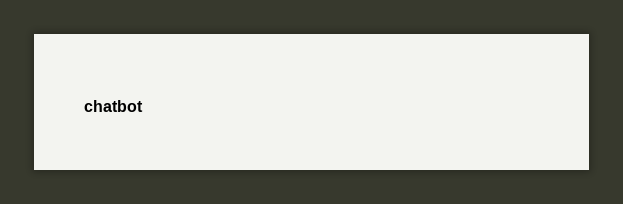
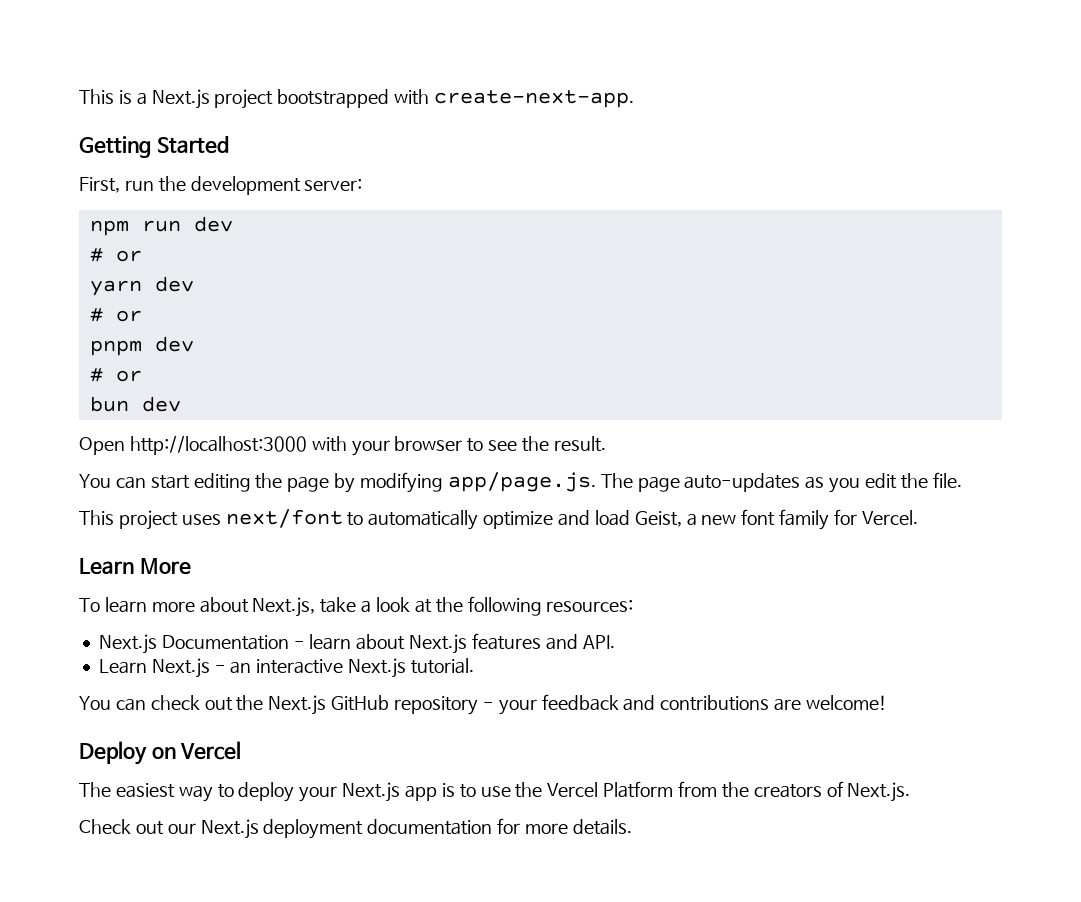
[84,100,143,112] chatbot -> [79,89,635,109] [79,136,229,158] [79,176,363,195] [89,216,233,236] [89,248,142,262] [89,276,194,296] [89,308,142,322] [89,336,194,356] [89,368,142,382] [89,396,181,412] [79,435,606,456] [79,472,962,493] [79,509,918,530] [79,558,191,575] [79,596,634,617] [98,633,615,654] [98,658,474,678] [79,694,887,715] [79,741,242,765] [79,781,911,802] [79,818,632,839] This is a Next.js project bootstrapped with create-next-app. // Getting Started // First, run the development server: // npm run dev // # or // yarn dev // # or // pnpm dev // # or // bun dev // Open http://localhost:3000 with your browser to see the result. // You can start editing the page by modifying app/page.js. The page auto-updates as you edit the file. // This project uses next/font to automatically optimize and load Geist, a new font family for Vercel. // Learn More // To learn more about Next.js, take a look at the following resources: // Next.js Documentation - learn about Next.js features and API. // Learn Next.js - an interactive Next.js tutorial. // You can check out the Next.js GitHub repository - your feedback and contributions are welcome! // Deploy on Vercel // The easiest way to deploy your Next.js app is to use the Vercel Platform from the creators of Next.js. // Check out our Next.js deployment documentation for more details.

